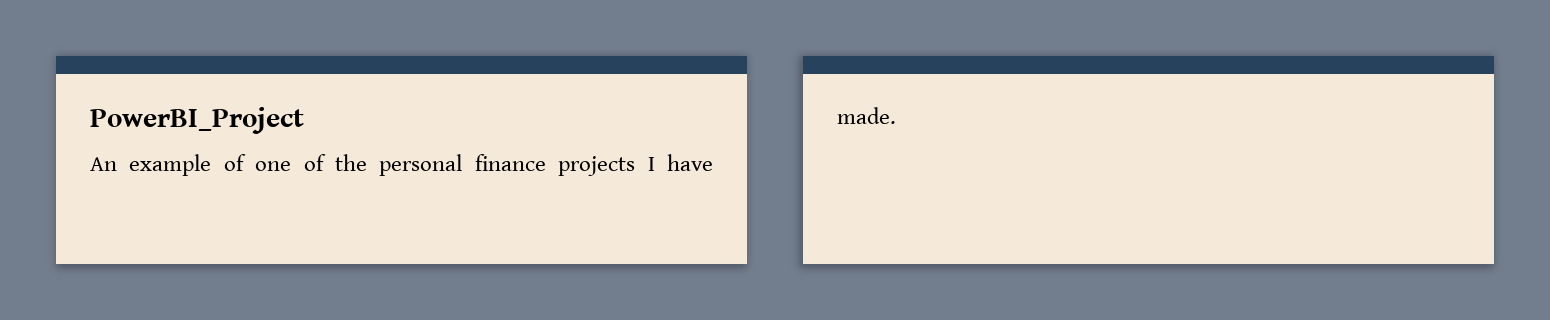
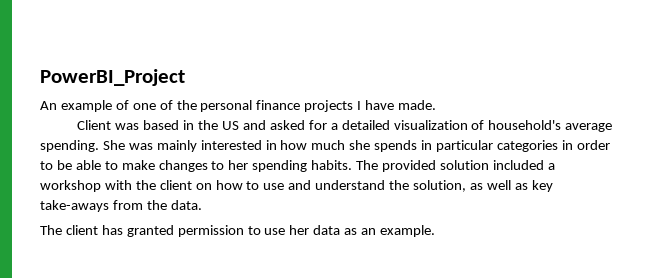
(896, 115) none -> [77,120,613,132] [40,140,610,152] [40,160,555,172] [40,180,553,192] [40,200,202,212] [40,225,436,237] // Client was based in the US and asked for a detailed visualization of household's average spending. She was mainly interested in how much she spends in particular categories in order to be able to make changes to her spending habits. The provided solution included a workshop with the client on how to use and understand the solution, as well as key take-aways from the data. // The client has granted permission to use her data as an example.

